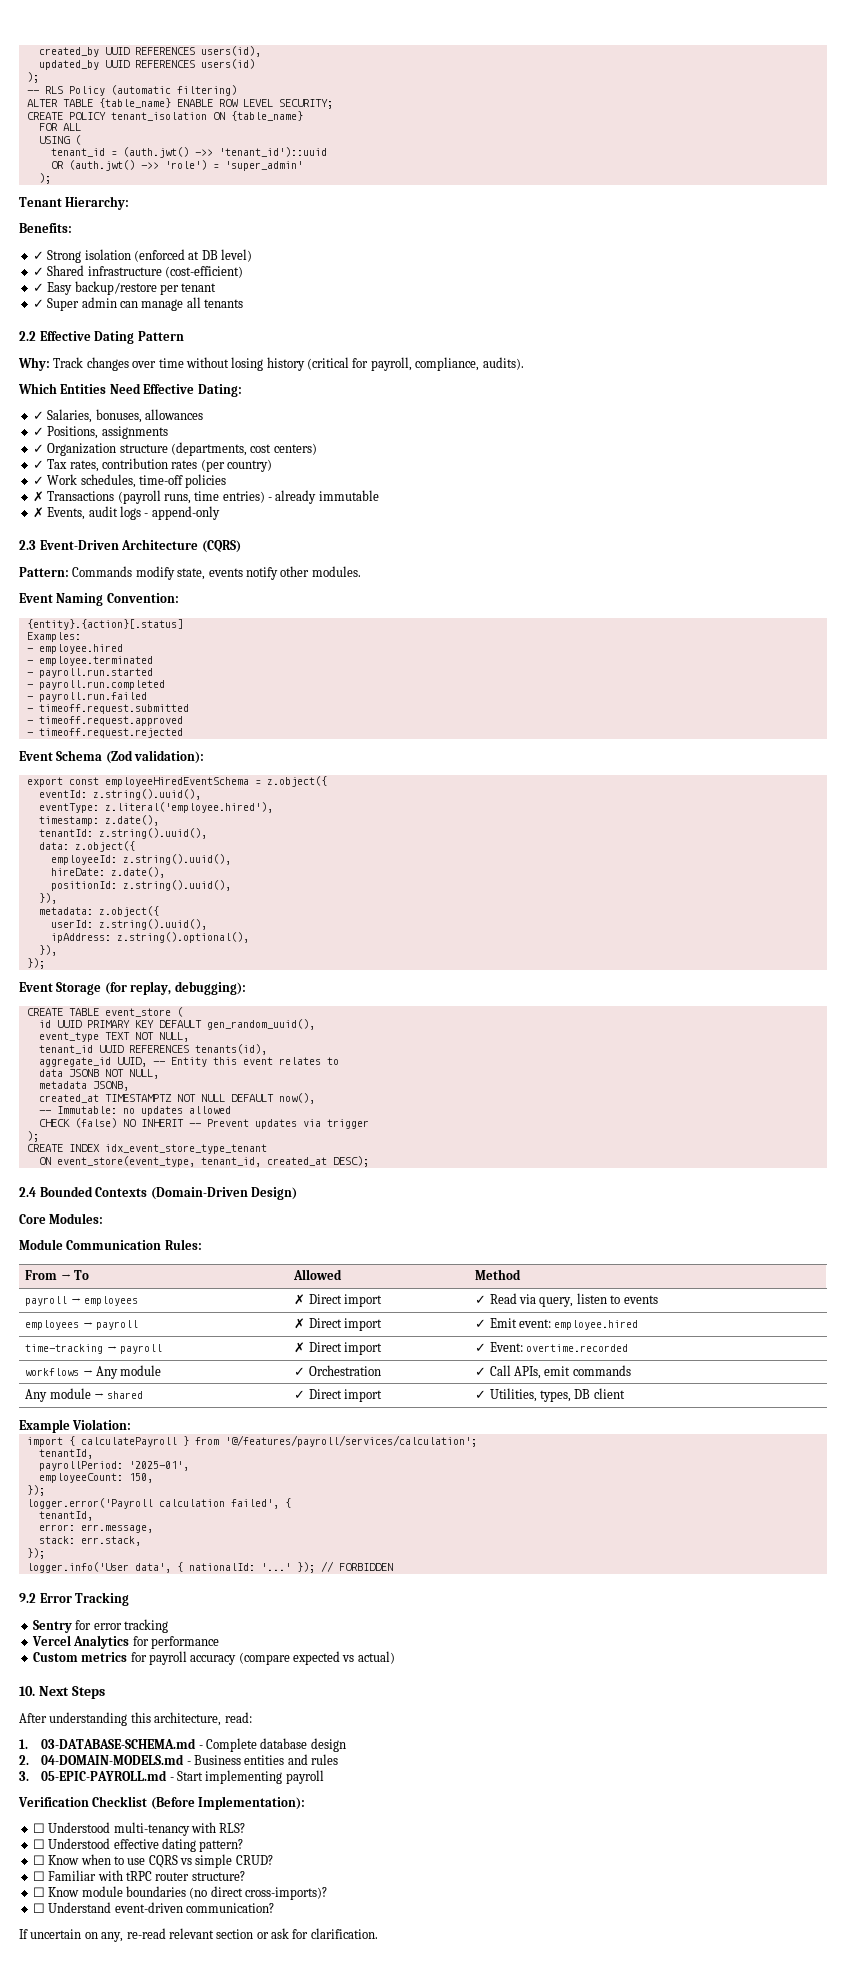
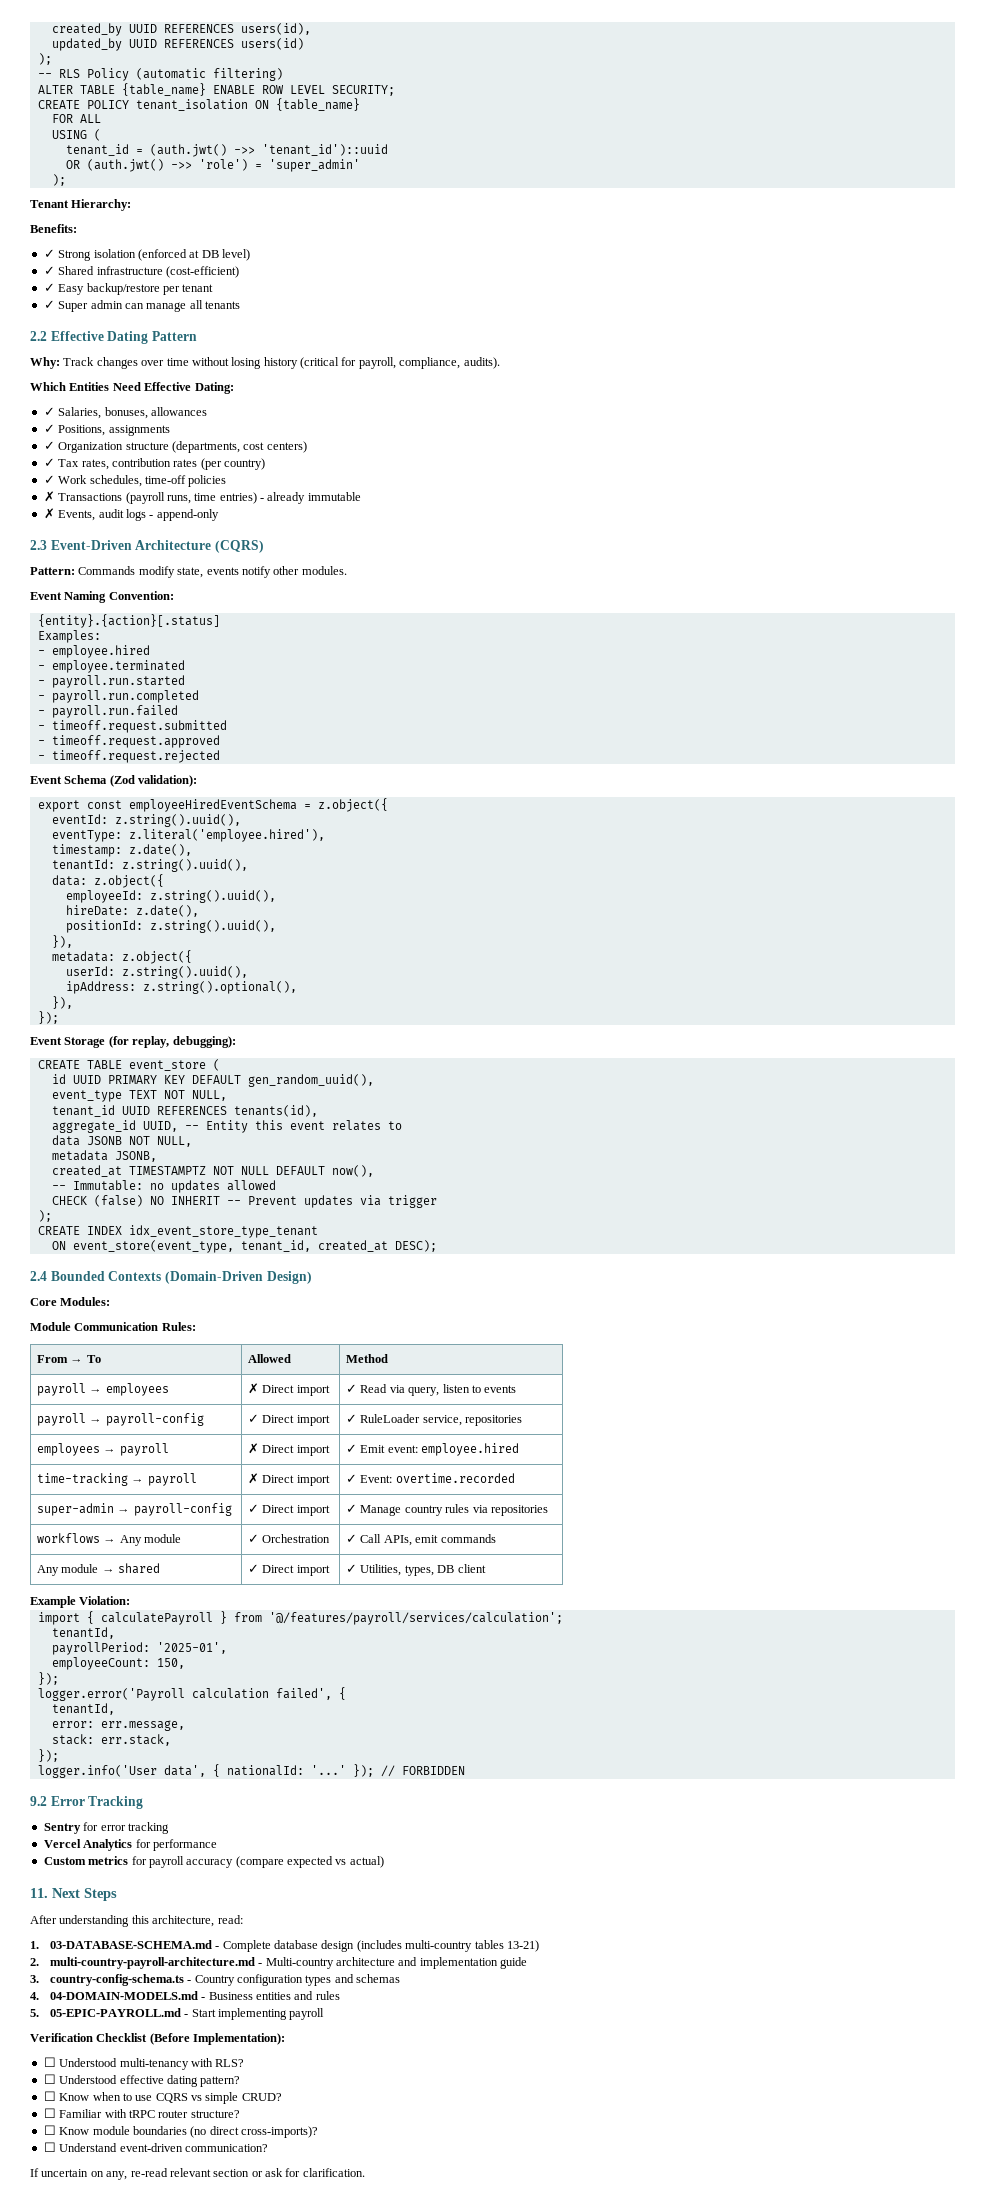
(658, 1299) none -> [37,1413,204,1426] [248,1414,330,1426] [346,1414,523,1426] // payroll → payroll-config | ✓ Direct import | ✓ RuleLoader service, repositories
(629, 1348) none -> [37,1503,232,1516] [248,1504,330,1516] [346,1504,548,1516] // super-admin → payroll-config | ✓ Direct import | ✓ Manage country rules via repositories
[19,1686,35,1696] 10. -> [30,1888,48,1898] 11.
[19,1755,29,1765] // 2. -> [356,1940,539,1952] [30,1957,528,1969] [30,1974,401,1986] [30,1992,39,2000] (includes multi-country tables 13-21) // 2. multi-country-payroll-architecture.md - Multi-country architecture and implementation guide // 3. country-config-schema.ts - Country configuration types and schemas // 4.
[19,1771,29,1781] 3. -> [30,2009,39,2017] 5.

